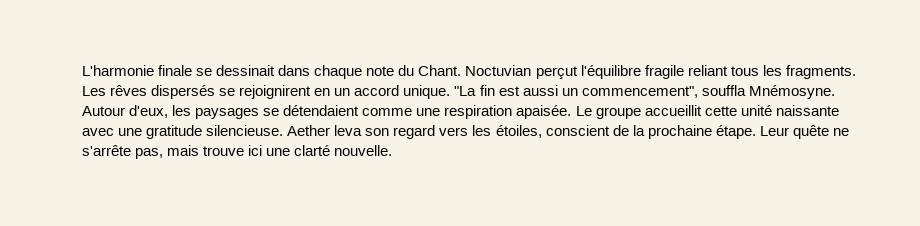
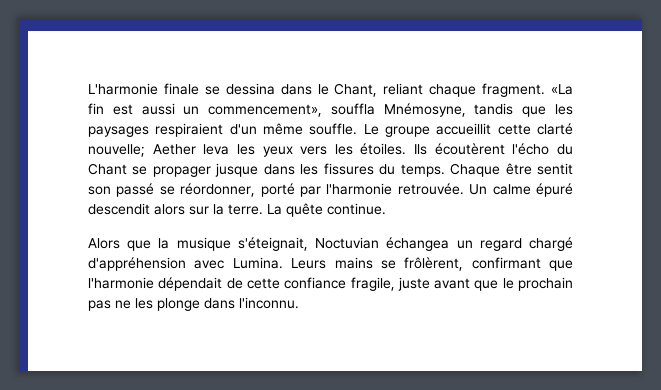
[216,65,856,79] [82,85,835,99] [82,105,839,119] [82,125,849,139] [82,145,393,159] dessinait dans chaque note du Chant. Noctuvian perçut l'équilibre fragile reliant tous les fragments. Les rêves dispersés se rejoignirent en un accord unique. "La fin est aussi un commencement", souffla Mnémosyne. Autour d'eux, les paysages se détendaient comme une respiration apaisée. Le groupe accueillit cette unité naissante avec une gratitude silencieuse. Aether leva son regard vers les étoiles, conscient de la prochaine étape. Leur quête ne s'arrête pas, mais trouve ici une clarté nouvelle. -> [225,83,573,97] [88,103,573,117] [88,123,573,137] [88,143,573,157] [88,163,573,177] [88,183,573,197] [88,203,386,217] [88,237,573,251] [88,257,573,271] [88,277,574,291] [88,297,299,311] dessina dans le Chant, reliant chaque fragment. «La fin est aussi un commencement», souffla Mnémosyne, tandis que les paysages respiraient d'un même souffle. Le groupe accueillit cette clarté nouvelle; Aether leva les yeux vers les étoiles. Ils écoutèrent l'écho du Chant se propager jusque dans les fissures du temps. Chaque être sentit son passé se réordonner, porté par l'harmonie retrouvée. Un calme épuré descendit alors sur la terre. La quête continue. // Alors que la musique s'éteignait, Noctuvian échangea un regard chargé d'appréhension avec Lumina. Leurs mains se frôlèrent, confirmant que l'harmonie dépendait de cette confiance fragile, juste avant que le prochain pas ne les plonge dans l'inconnu.

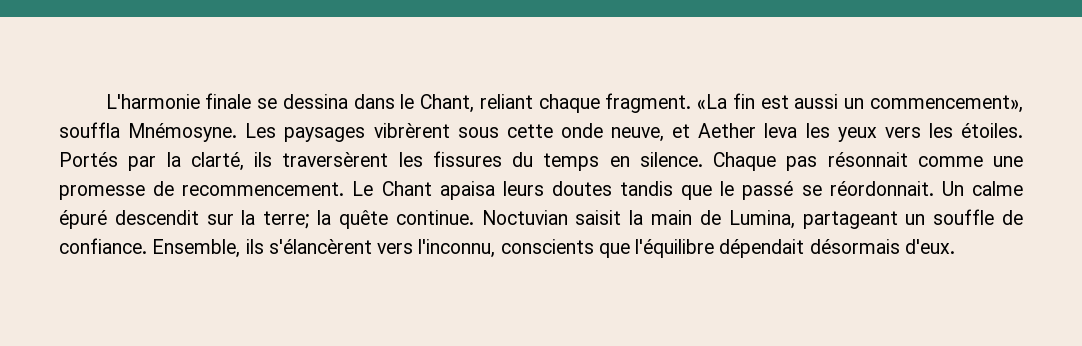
[383,103,573,117] [88,123,573,137] [88,144,145,157] Mnémosyne, tandis que les paysages respiraient d'un même souffle. Le groupe accueillit cette clarté nouvelle; -> [128,123,691,142] Mnémosyne. Les paysages vibrèrent sous cette onde neuve, et
[414,143,573,155] [88,163,573,177] [88,183,464,197] Ils écoutèrent l'écho du Chant se propager jusque dans les fissures du temps. Chaque être sentit son passé se réordonner, porté par l'harmonie retrouvée. -> [59,151,1023,171] [59,181,934,200] Portés par la clarté, ils traversèrent les fissures du temps en silence. Chaque pas résonnait comme une promesse de recommencement. Le Chant apaisa leurs doutes tandis que le passé se réordonnait.
[154,204,185,215] alors -> (199, 217) none
[228,204,282,215] terre. La -> [263,210,332,229] terre; la
[88,237,573,251] [88,257,573,271] [88,277,574,291] [88,297,299,311] // Alors que la musique s'éteignait, Noctuvian échangea un regard chargé d'appréhension avec Lumina. Leurs mains se frôlèrent, confirmant que l'harmonie dépendait de cette confiance fragile, juste avant que le prochain pas ne les plonge dans l'inconnu. -> [481,209,1024,229] [59,238,955,258] Noctuvian saisit la main de Lumina, partageant un souffle de confiance. Ensemble, ils s'élancèrent vers l'inconnu, conscients que l'équilibre dépendait désormais d'eux.

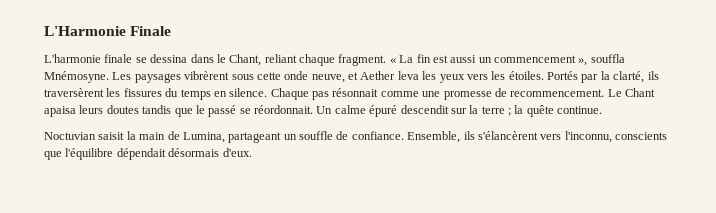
(105, 101) none -> [44,26,172,36] L'Harmonie Finale //
[697,94,728,110] «La -> [389,55,414,63] « La
[870,95,1024,113] commencement», -> [494,55,588,66] commencement »,
[263,211,310,229] terre; -> [481,106,511,116] terre ;
(474, 217) none -> (603, 110) //

